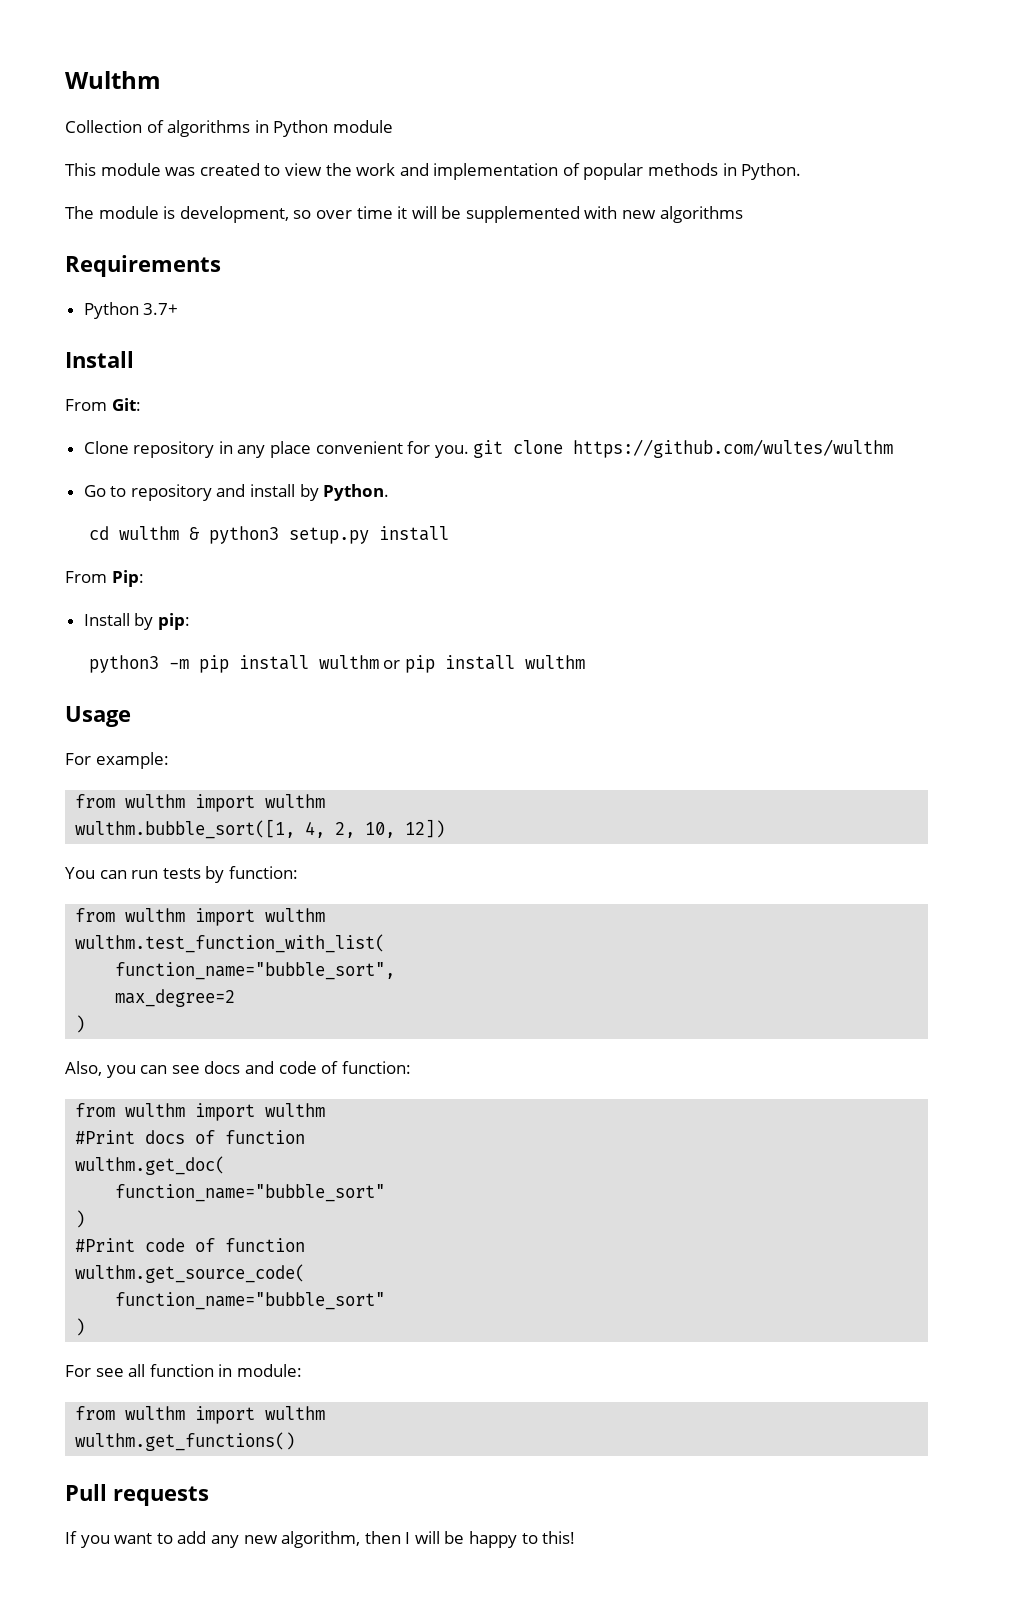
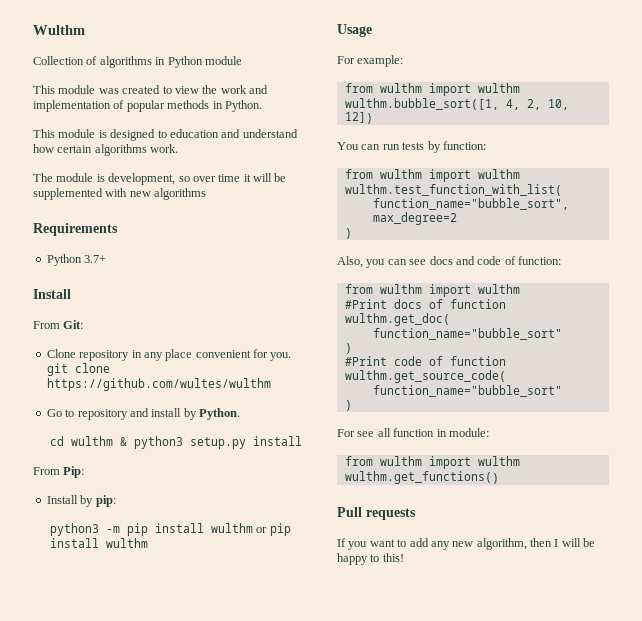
(802, 171) none -> [33,129,298,141] [33,144,179,156] // This module is designed to education and understand how certain algorithms work.

